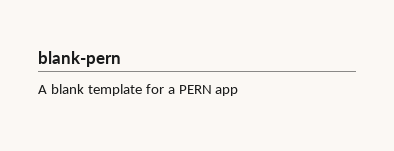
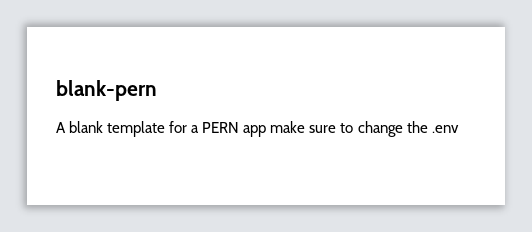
(239, 91) none -> [270,121,459,137] make sure to change the .env

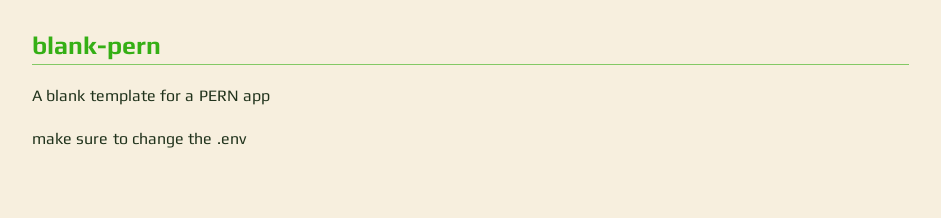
(267, 131) none -> (270, 99) //

